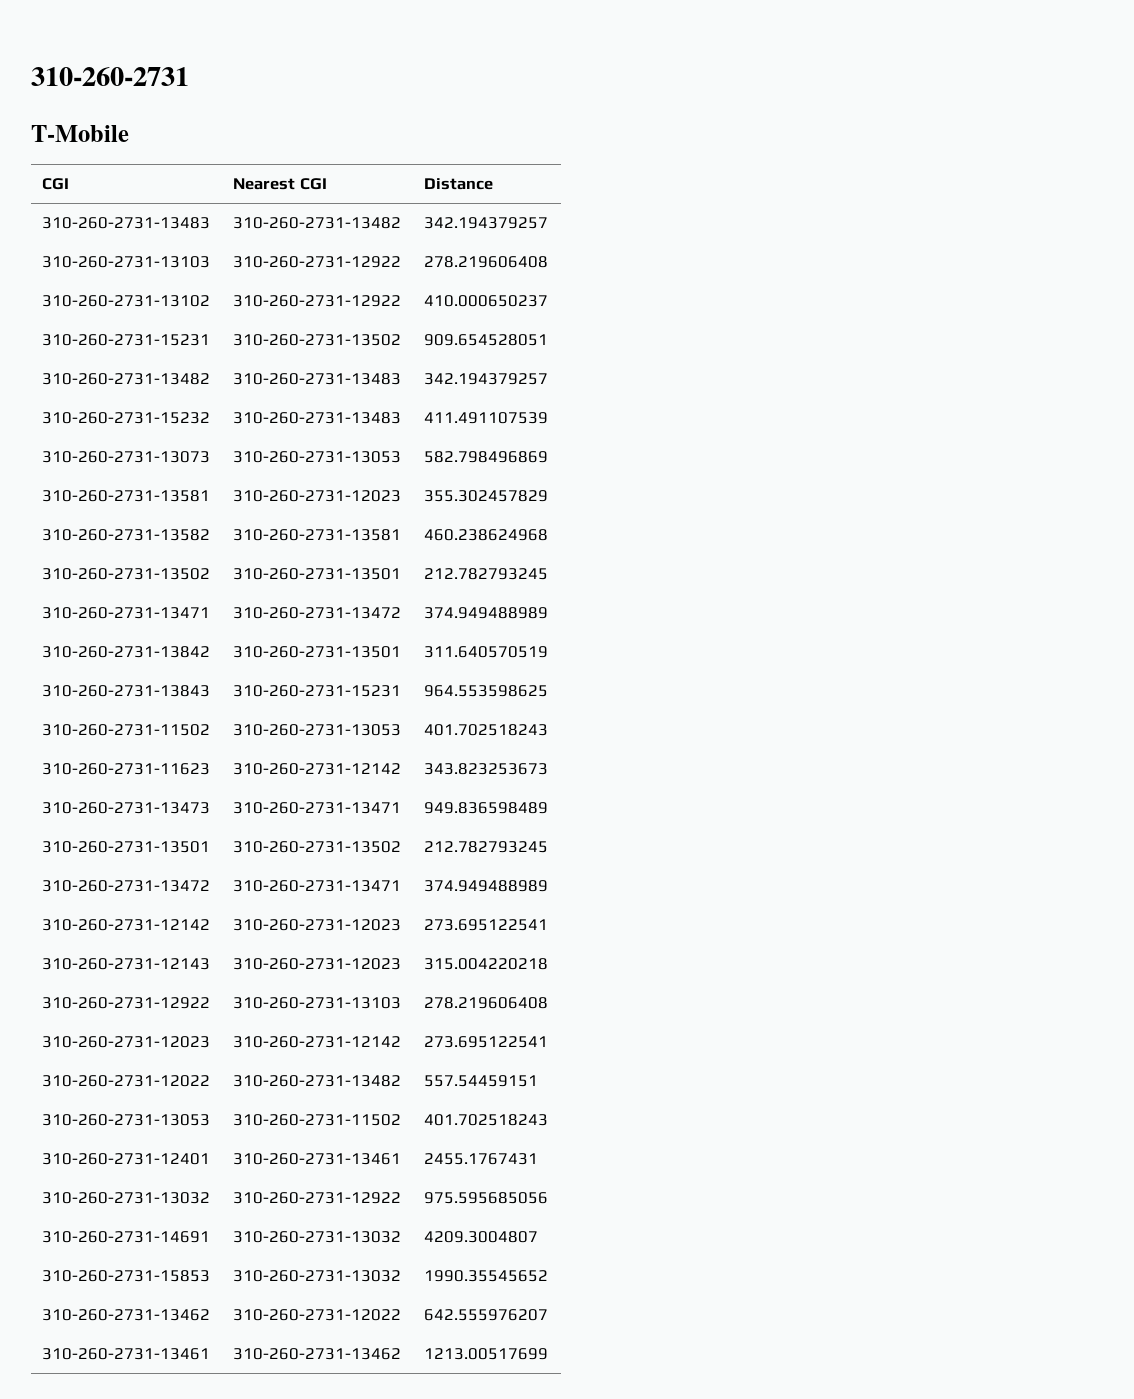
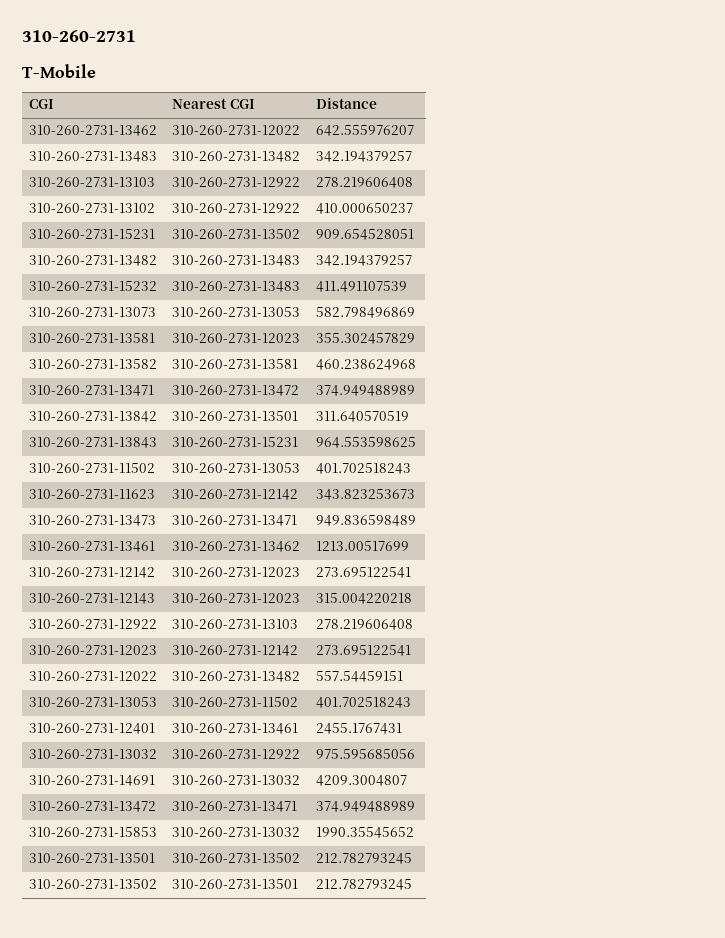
(494, 184) none -> [29,125,158,136] [172,125,301,135] [316,125,415,136] // 310-260-2731-13462 | 310-260-2731-12022 | 642.555976207
[42,568,211,580] [233,568,402,580] [424,568,549,580] // 310-260-2731-13502 | 310-260-2731-13501 | 212.782793245 -> (417, 364) none
[42,841,211,853] [233,841,402,853] [424,841,549,853] [42,880,211,892] [233,880,402,892] [424,880,549,892] 310-260-2731-13501 | 310-260-2731-13502 | 212.782793245 // 310-260-2731-13472 | 310-260-2731-13471 | 374.949488989 -> [29,541,156,552] [172,541,301,552] [316,541,410,551] 310-260-2731-13461 | 310-260-2731-13462 | 1213.00517699
(539, 1237) none -> [29,801,157,812] [172,801,298,812] [316,801,416,812] // 310-260-2731-13472 | 310-260-2731-13471 | 374.949488989
[42,1309,211,1321] [233,1309,402,1321] [424,1309,549,1321] [42,1348,211,1360] [233,1348,402,1360] [424,1348,549,1360] 310-260-2731-13462 | 310-260-2731-12022 | 642.555976207 // 310-260-2731-13461 | 310-260-2731-13462 | 1213.00517699 -> [29,853,156,863] [172,853,301,863] [316,853,413,864] [29,879,158,889] [172,879,299,889] [316,879,413,890] 310-260-2731-13501 | 310-260-2731-13502 | 212.782793245 // 310-260-2731-13502 | 310-260-2731-13501 | 212.782793245

